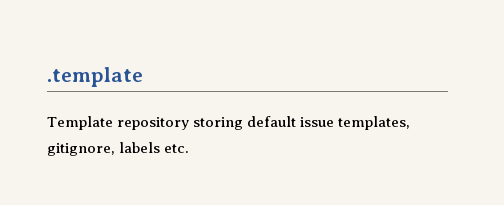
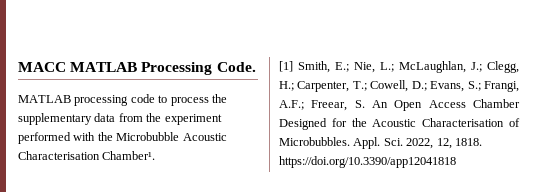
[47,67,143,87] [47,116,411,130] [47,142,190,156] .template // Template repository storing default issue templates, gitignore, labels etc. -> [18,62,256,75] [18,94,227,106] [18,113,222,125] [18,132,227,144] [18,151,156,160] [279,61,519,73] [279,80,519,92] [279,99,520,111] [279,118,520,130] [279,137,482,149] [279,156,456,168] MACC MATLAB Processing Code. // MATLAB processing code to process the supplementary data from the experiment performed with the Microbubble Acoustic Characterisation Chamber¹. // [1] Smith, E.; Nie, L.; McLaughlan, J.; Clegg, H.; Carpenter, T.; Cowell, D.; Evans, S.; Frangi, A.F.; Freear, S. An Open Access Chamber Designed for the Acoustic Characterisation of Microbubbles. Appl. Sci. 2022, 12, 1818. https://doi.org/10.3390/app12041818

